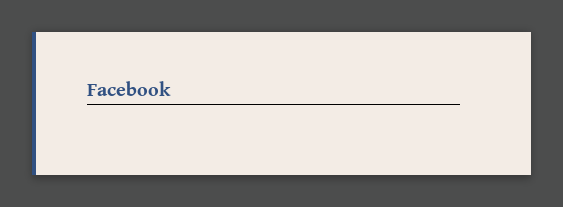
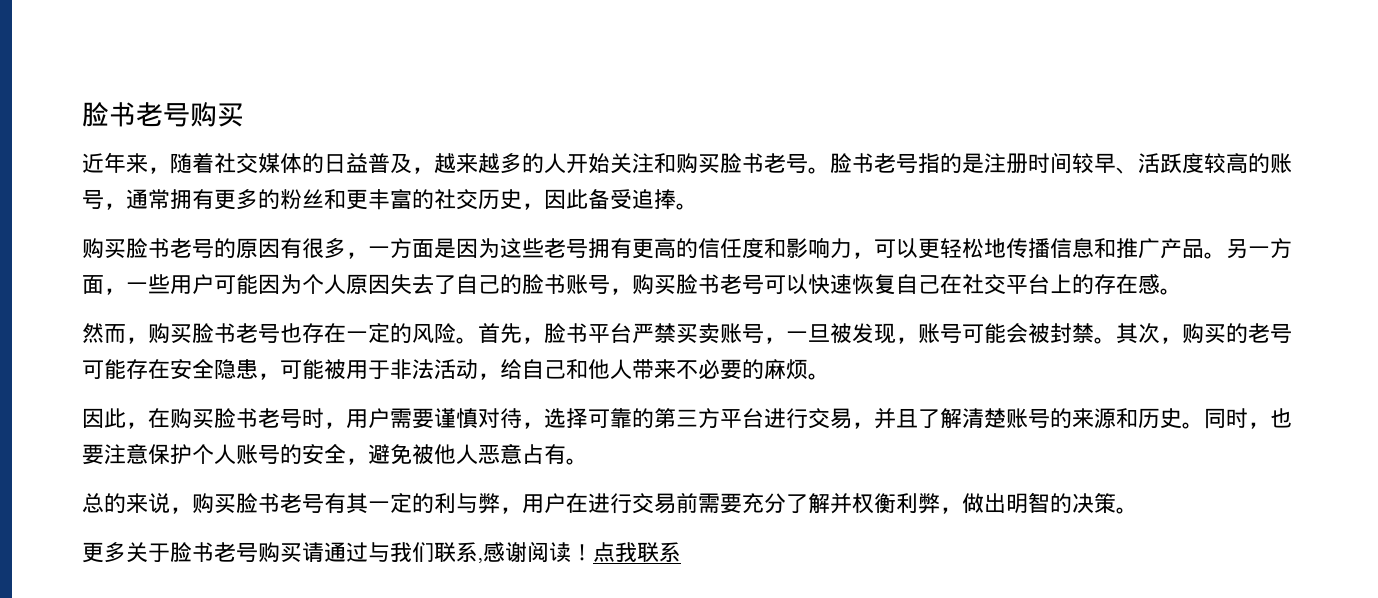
[87,81,171,96] Facebook -> [82,102,244,127] [82,152,1292,174] [82,189,698,210] [82,237,1292,259] [82,274,1182,295] [82,323,1292,344] [82,359,830,380] [82,408,1292,429] [82,443,588,465] [82,492,1138,514] [82,541,681,563] 脸书老号购买 // 近年来，随着社交媒体的日益普及，越来越多的人开始关注和购买脸书老号。脸书老号指的是注册时间较早、活跃度较高的账号，通常拥有更多的粉丝和更丰富的社交历史，因此备受追捧。 // 购买脸书老号的原因有很多，一方面是因为这些老号拥有更高的信任度和影响力，可以更轻松地传播信息和推广产品。另一方面，一些用户可能因为个人原因失去了自己的脸书账号，购买脸书老号可以快速恢复自己在社交平台上的存在感。 // 然而，购买脸书老号也存在一定的风险。首先，脸书平台严禁买卖账号，一旦被发现，账号可能会被封禁。其次，购买的老号可能存在安全隐患，可能被用于非法活动，给自己和他人带来不必要的麻烦。 // 因此，在购买脸书老号时，用户需要谨慎对待，选择可靠的第三方平台进行交易，并且了解清楚账号的来源和历史。同时，也要注意保护个人账号的安全，避免被他人恶意占有。 // 总的来说，购买脸书老号有其一定的利与弊，用户在进行交易前需要充分了解并权衡利弊，做出明智的决策。 // 更多关于脸书老号购买请通过与我们联系,感谢阅读！点我联系

